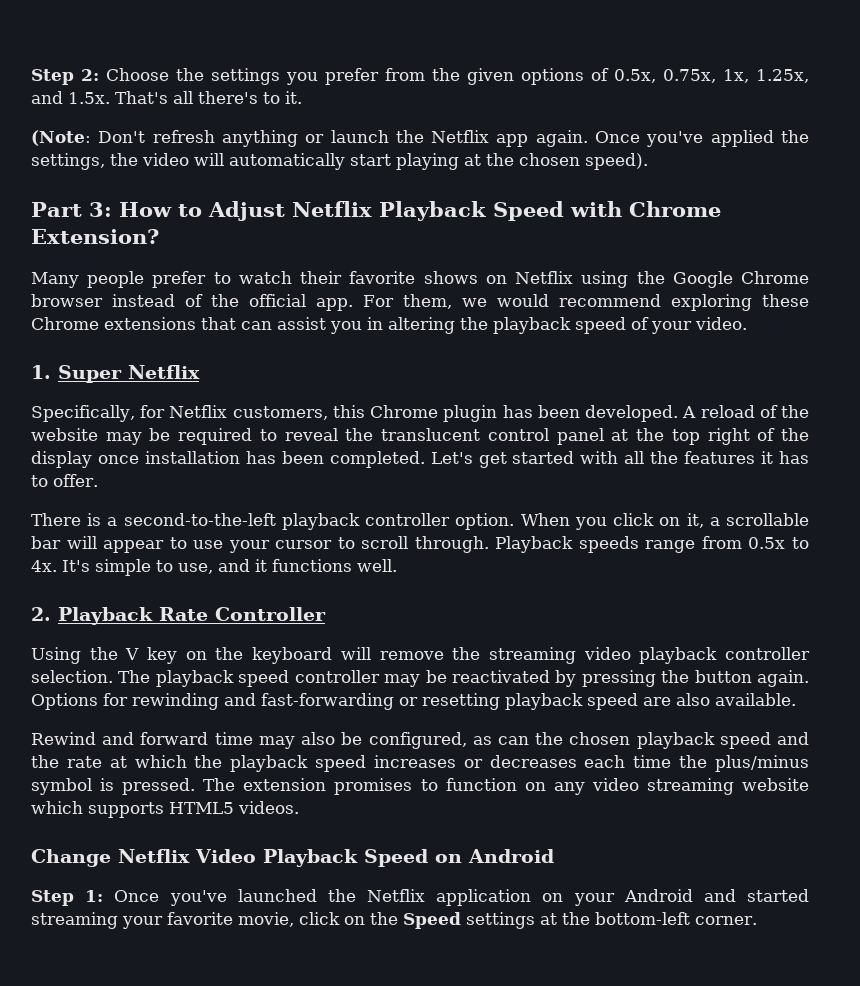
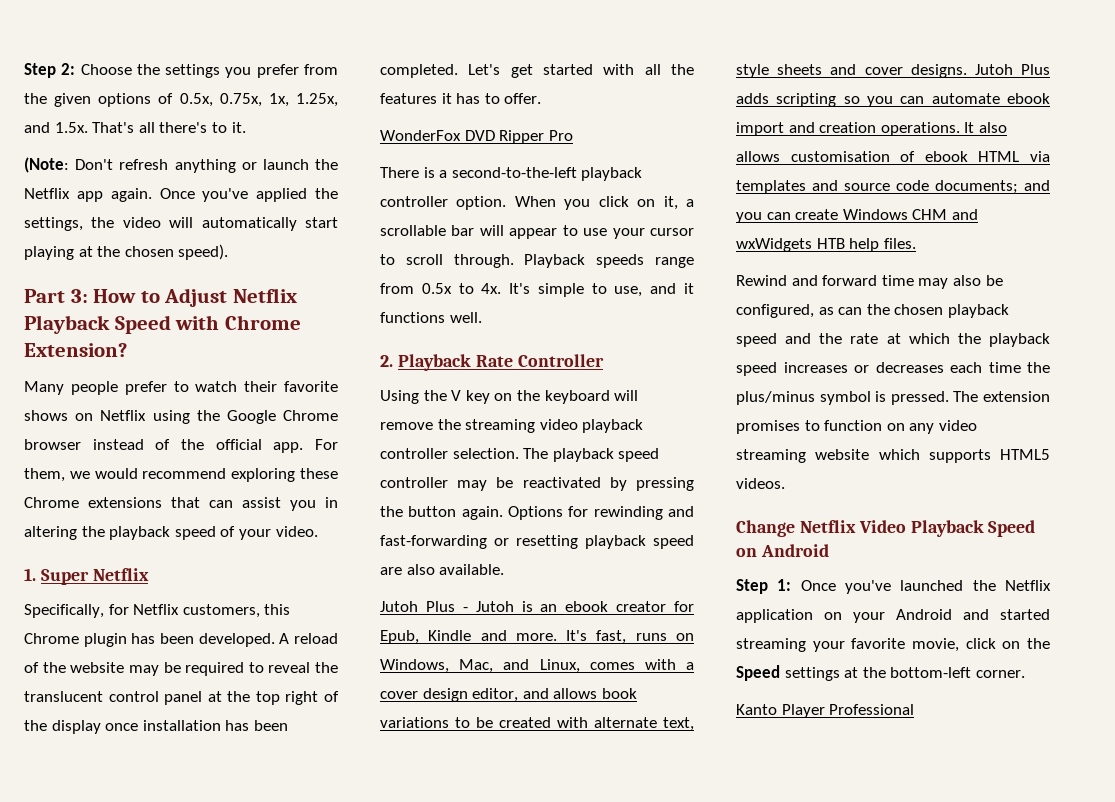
(98, 480) none -> [380,130,573,144] // WonderFox DVD Ripper Pro
(796, 699) none -> [380,601,694,612] [380,630,694,644] [380,659,694,673] [380,688,637,702] [380,717,694,731] [736,64,1050,78] [736,93,1050,107] [736,122,1007,136] [736,151,1050,162] [736,180,1050,194] [736,209,978,223] [736,238,916,252] // Jutoh Plus - Jutoh is an ebook creator for Epub, Kindle and more. It's fast, runs on Windows, Mac, and Linux, comes with a cover design editor, and allows book variations to be created with alternate text, style sheets and cover designs. Jutoh Plus adds scripting so you can automate ebook import and creation operations. It also allows customisation of ebook HTML via templates and source code documents; and you can create Windows CHM and wxWidgets HTB help files.
(757, 920) none -> [736,704,915,718] // Kanto Player Professional

